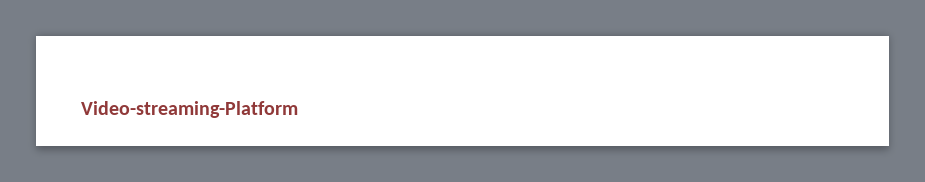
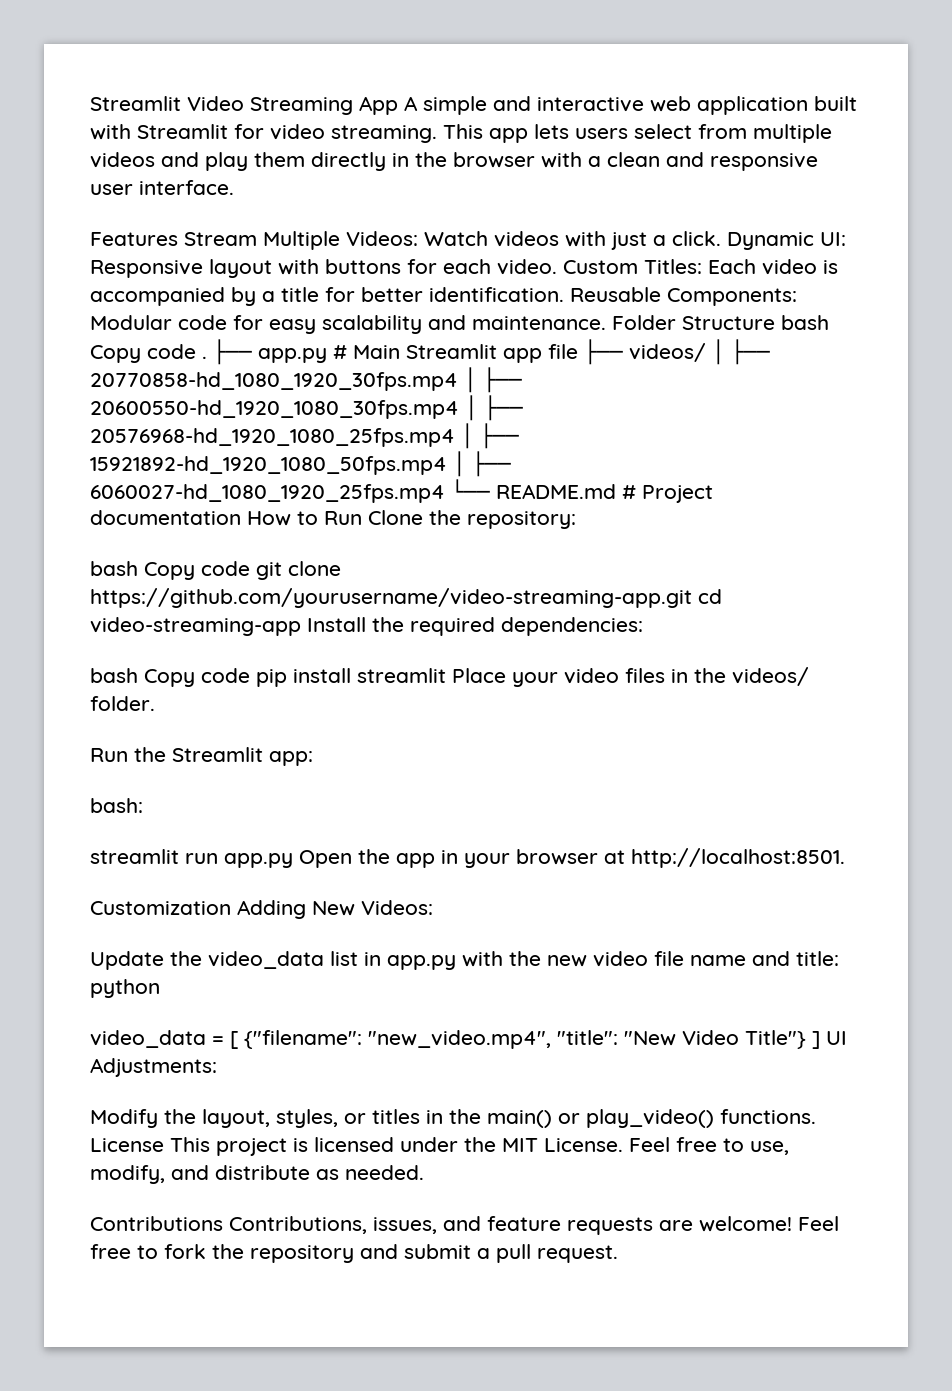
[81,101,298,118] Video-streaming-Platform -> [90,96,857,115] [90,124,832,143] [90,152,818,171] [90,180,234,195] [90,231,846,250] [90,259,838,278] [90,287,797,306] [90,315,829,334] [90,339,770,365] [90,367,522,393] [90,395,523,421] [90,423,519,449] [90,451,511,477] [90,479,713,503] [90,510,576,529] [90,561,341,580] [90,588,722,608] [90,617,643,636] [90,667,809,687] [90,696,155,711] [90,747,313,766] [90,798,143,813] [90,848,845,868] [90,900,433,919] [90,951,839,970] [90,979,160,998] [90,1030,847,1049] [90,1058,217,1077] [90,1109,816,1128] [90,1137,789,1156] [90,1165,424,1184] [90,1216,839,1235] [90,1244,618,1263] Streamlit Video Streaming App A simple and interactive web application built with Streamlit for video streaming. This app lets users select from multiple videos and play them directly in the browser with a clean and responsive user interface. // Features Stream Multiple Videos: Watch videos with just a click. Dynamic UI: Responsive layout with buttons for each video. Custom Titles: Each video is accompanied by a title for better identification. Reusable Components: Modular code for easy scalability and maintenance. Folder Structure bash Copy code . ├── app.py # Main Streamlit app file ├── videos/ │ ├── 20770858-hd_1080_1920_30fps.mp4 │ ├── 20600550-hd_1920_1080_30fps.mp4 │ ├── 20576968-hd_1920_1080_25fps.mp4 │ ├── 15921892-hd_1920_1080_50fps.mp4 │ ├── 6060027-hd_1080_1920_25fps.mp4 └── README.md # Project documentation How to Run Clone the repository: // bash Copy code git clone https://github.com/yourusername/video-streaming-app.git cd video-streaming-app Install the required dependencies: // bash Copy code pip install streamlit Place your video files in the videos/ folder. // Run the Streamlit app: // bash: // streamlit run app.py Open the app in your browser at http://localhost:8501. // Customization Adding New Videos: // Update the video_data list in app.py with the new video file name and title: python // video_data = [ {"filename": "new_video.mp4", "title": "New Video Title"} ] UI Adjustments: // Modify the layout, styles, or titles in the main() or play_video() functions. License This project is licensed under the MIT License. Feel free to use, modify, and distribute as needed. // Contributions Contributions, issues, and feature requests are welcome! Feel free to fork the repository and submit a pull request.

